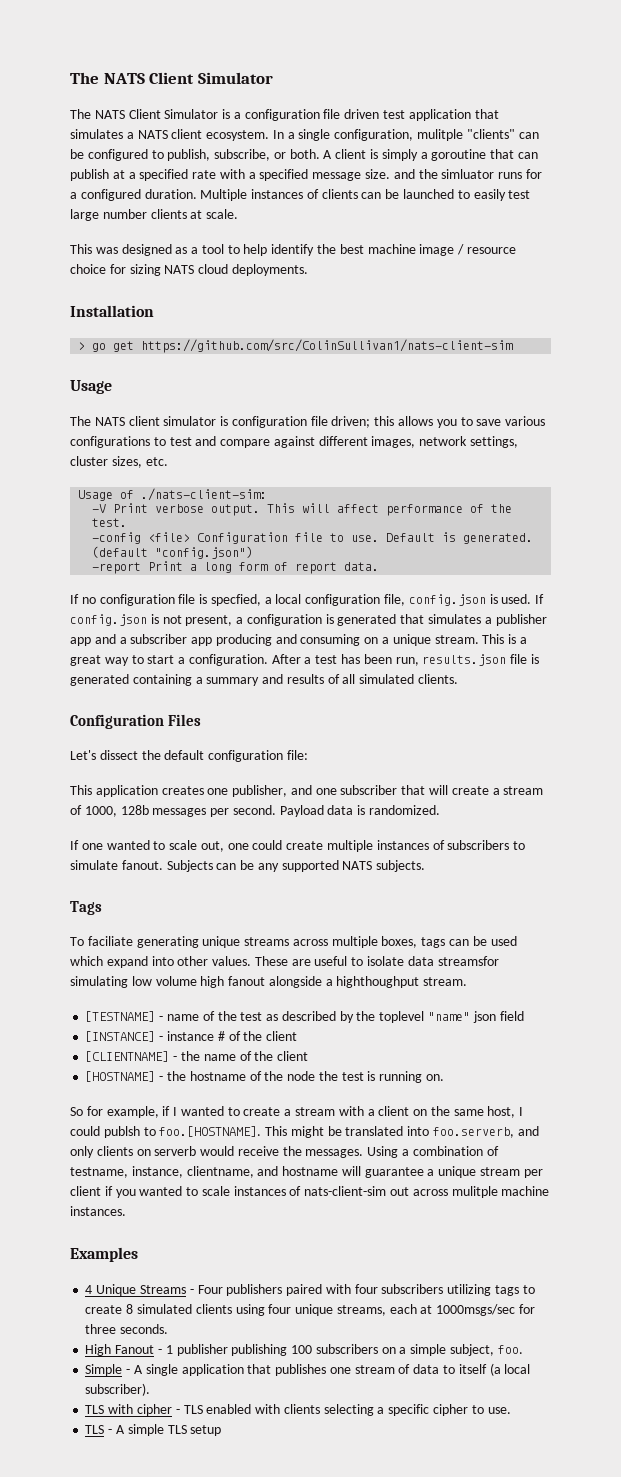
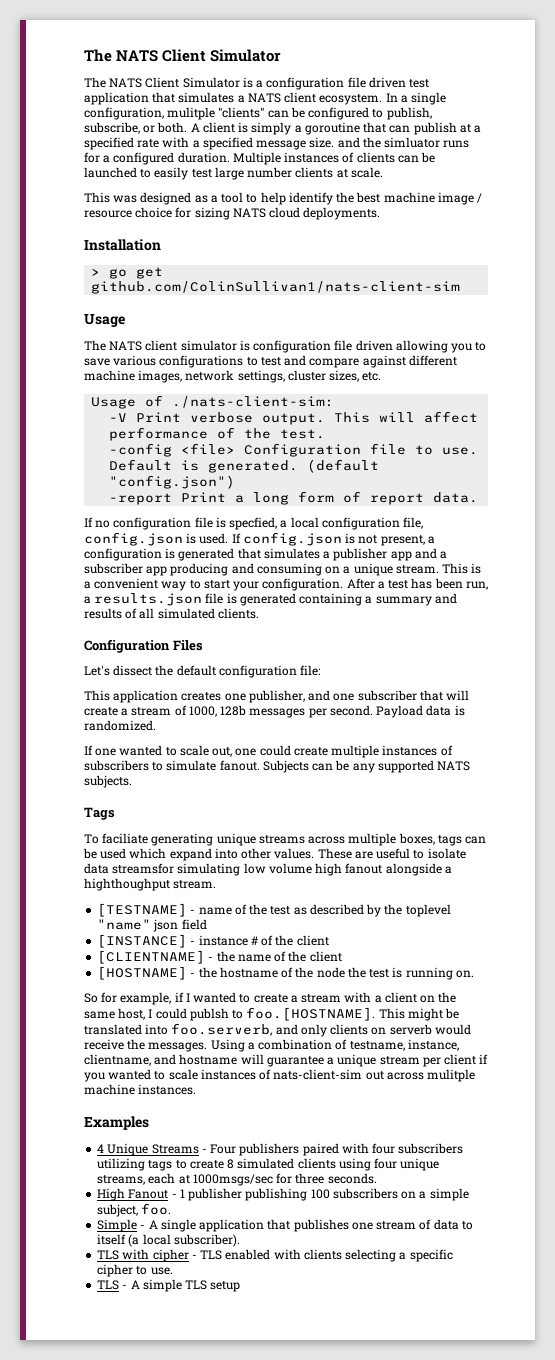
[141,339,514,353] https://github.com/src/ColinSullivan1/nats-client-sim -> [91,281,461,294] github.com/ColinSullivan1/nats-client-sim
[331,416,434,428] driven; this allows -> [355,340,448,353] driven allowing
(368, 441) none -> [84,370,135,381] machine
[70,655,101,666] great -> [94,578,159,589] convenient
[178,657,186,664] a -> [233,581,260,591] your
(419, 661) none -> [84,596,91,604] a

